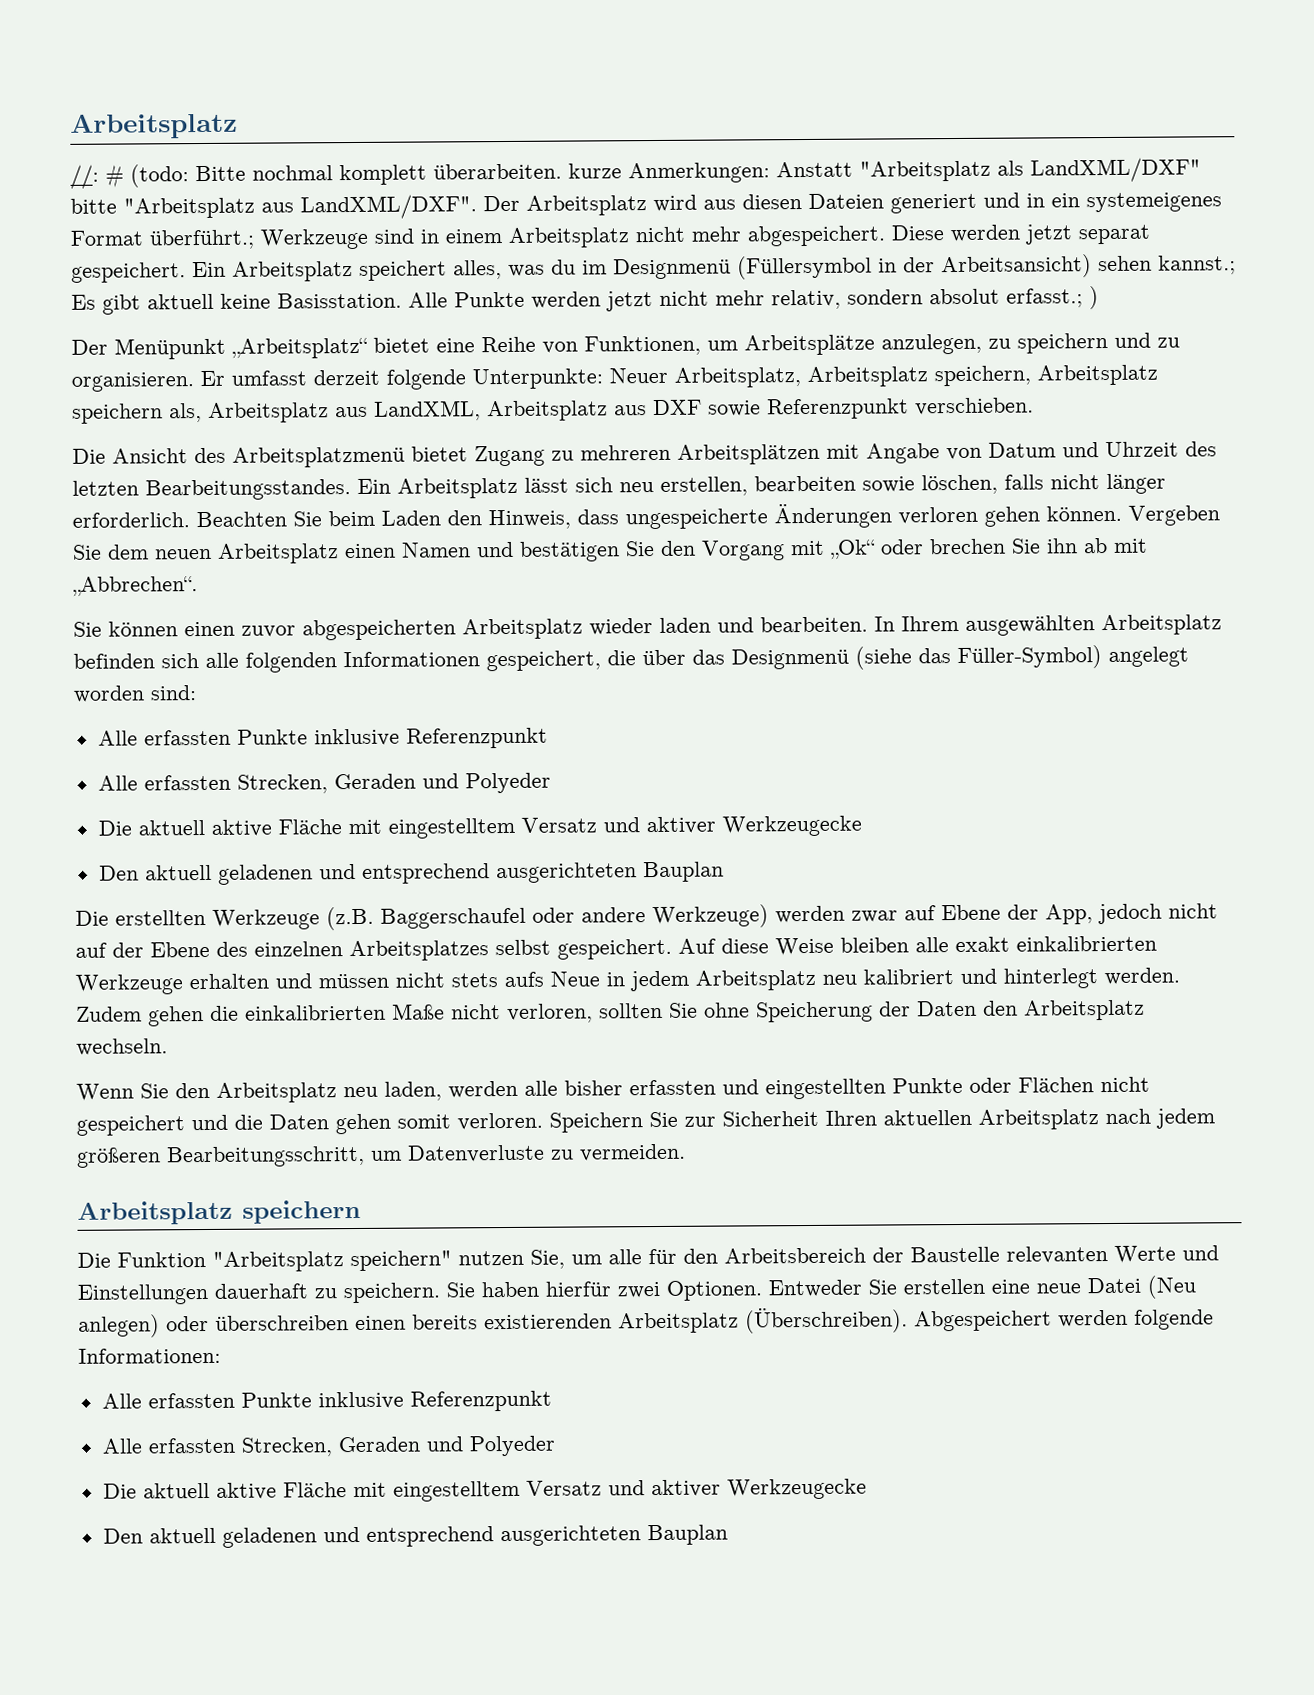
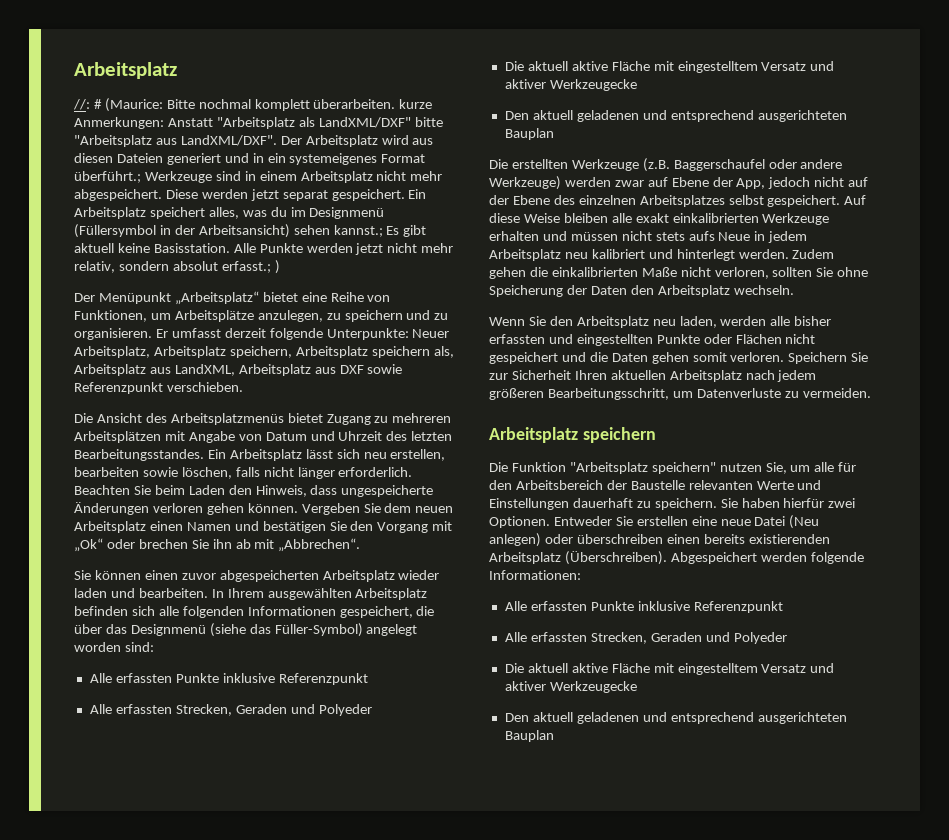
[130,164,189,188] (todo: -> [104,98,163,112] (Maurice:
[232,446,405,468] Arbeitsplatzmenü -> [170,413,284,425] Arbeitsplatzmenüs

